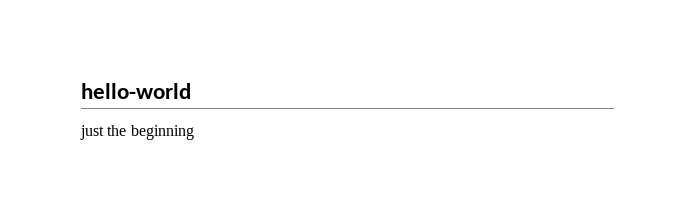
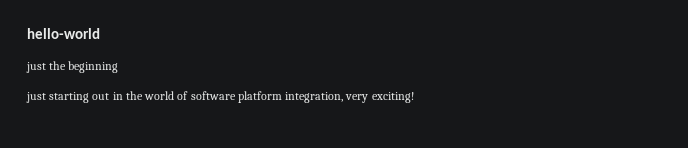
(194, 132) none -> [26,91,414,103] // just starting out in the world of software platform integration, very exciting!

